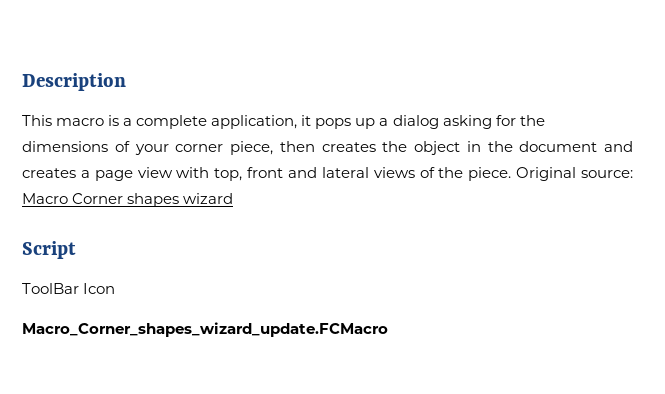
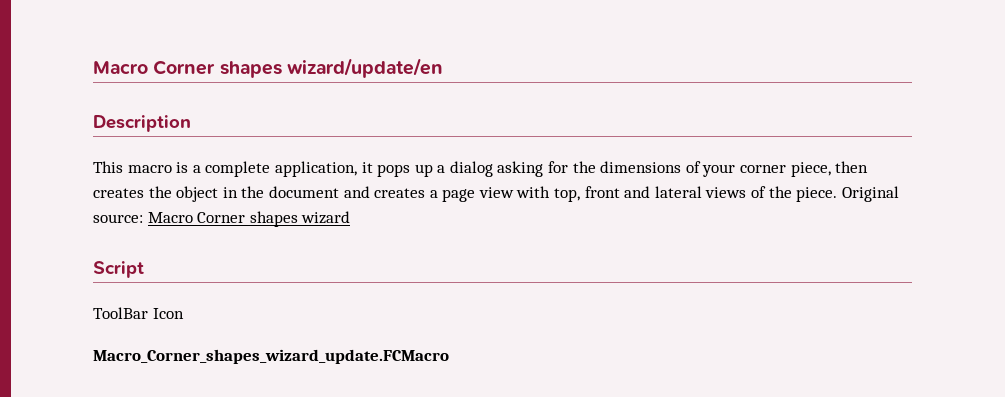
(22, 82) none -> [93,58,443,78] Macro Corner shapes wizard/update/en //

